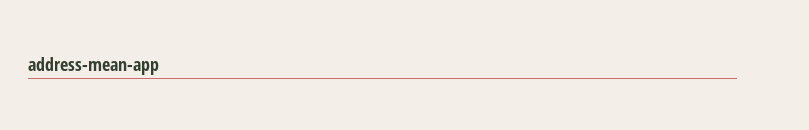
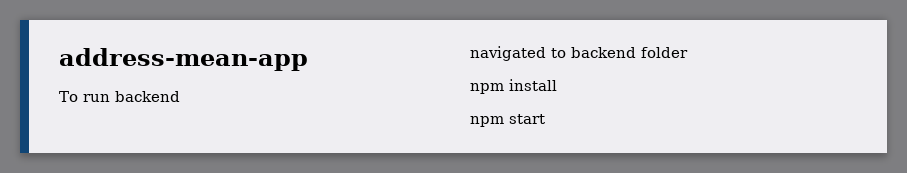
(159, 66) none -> [59,91,180,102] [470,46,688,61] [470,79,557,94] [470,114,545,127] // To run backend // navigated to backend folder // npm install // npm start

